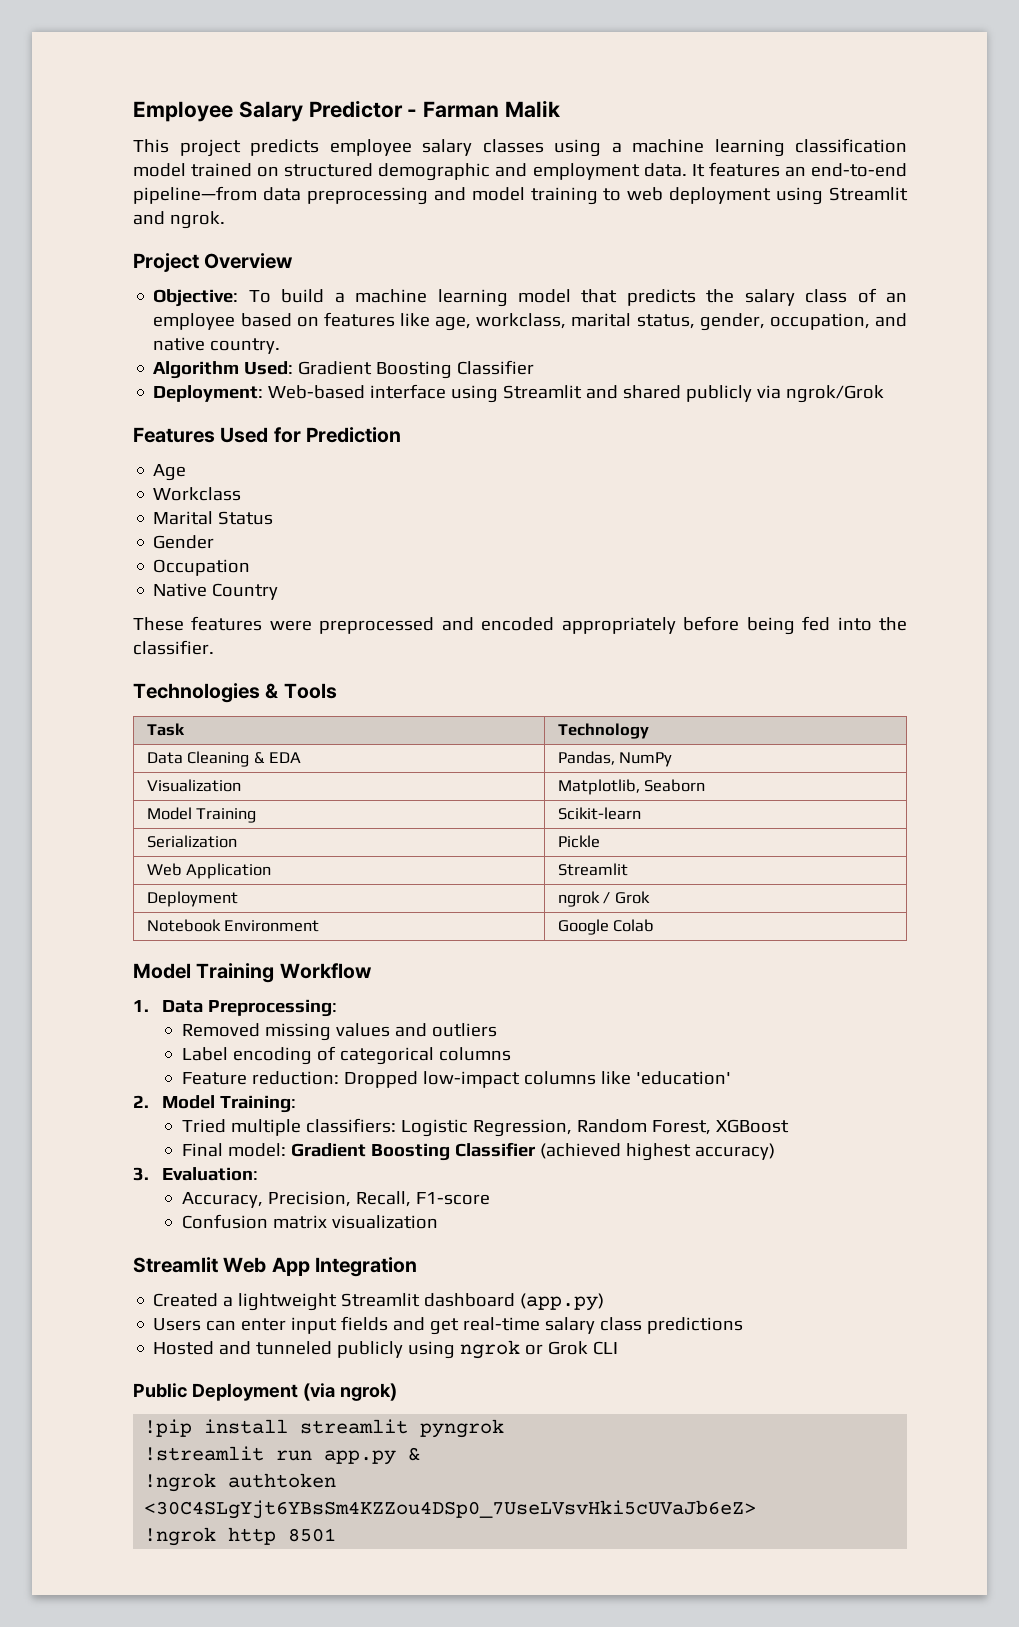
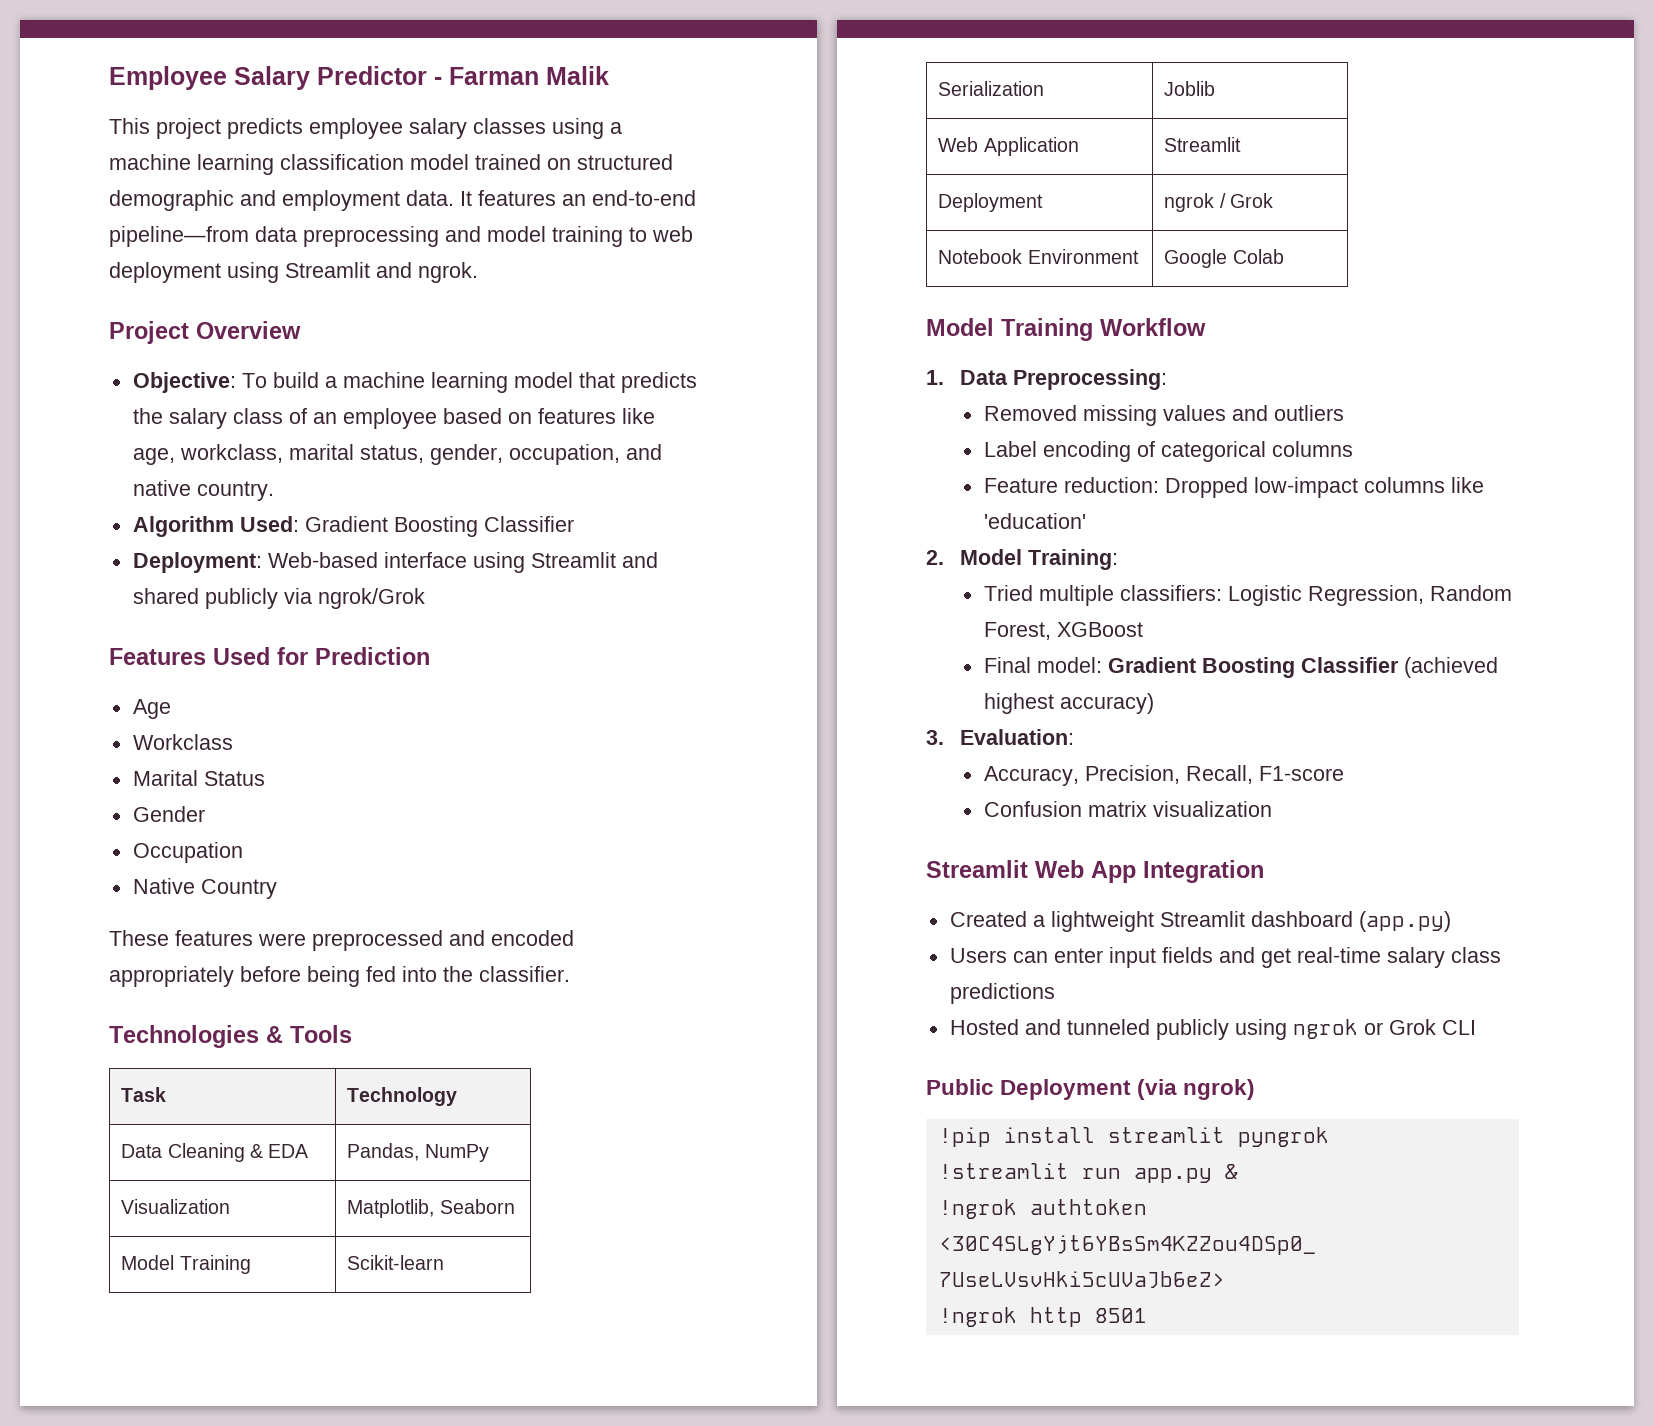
[557,835,600,848] Pickle -> [1164,81,1216,96] Joblib

